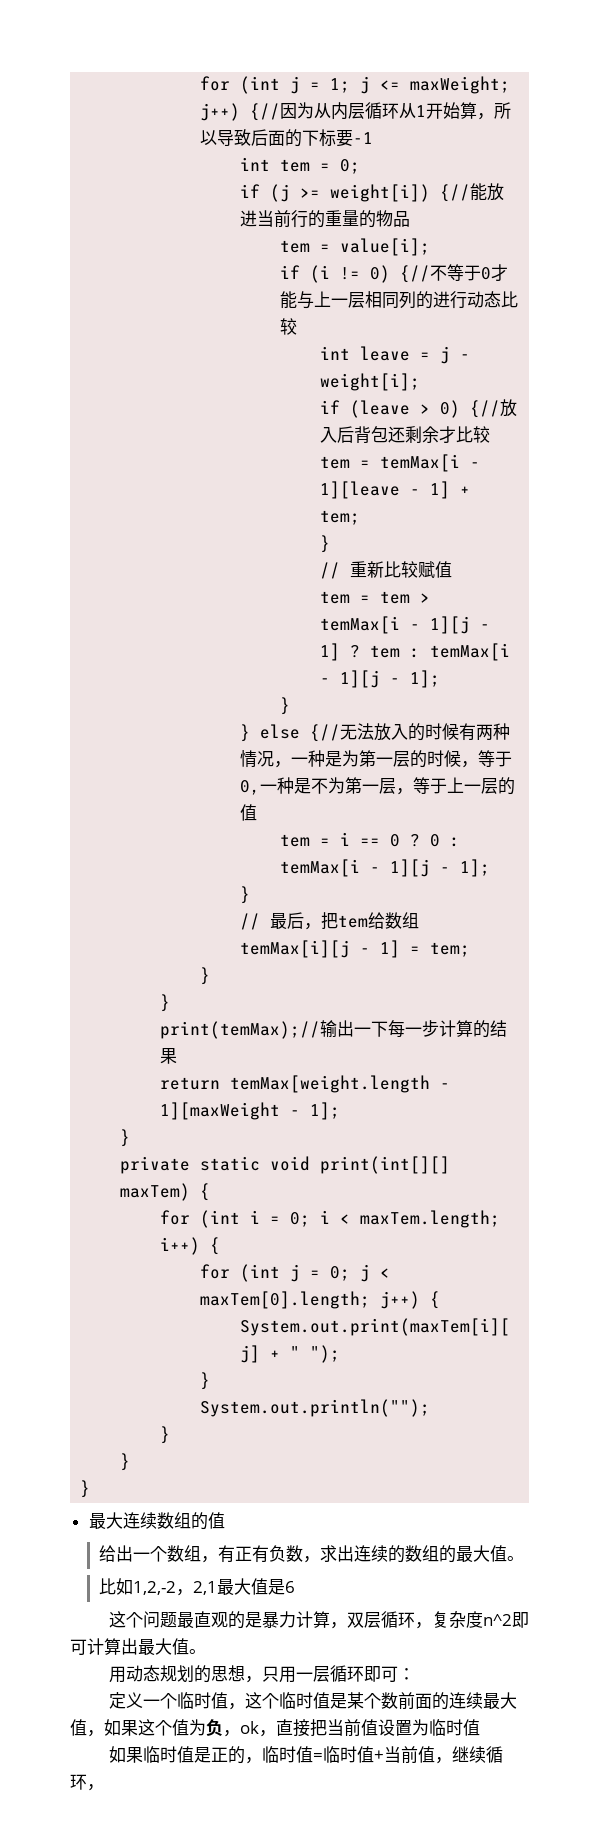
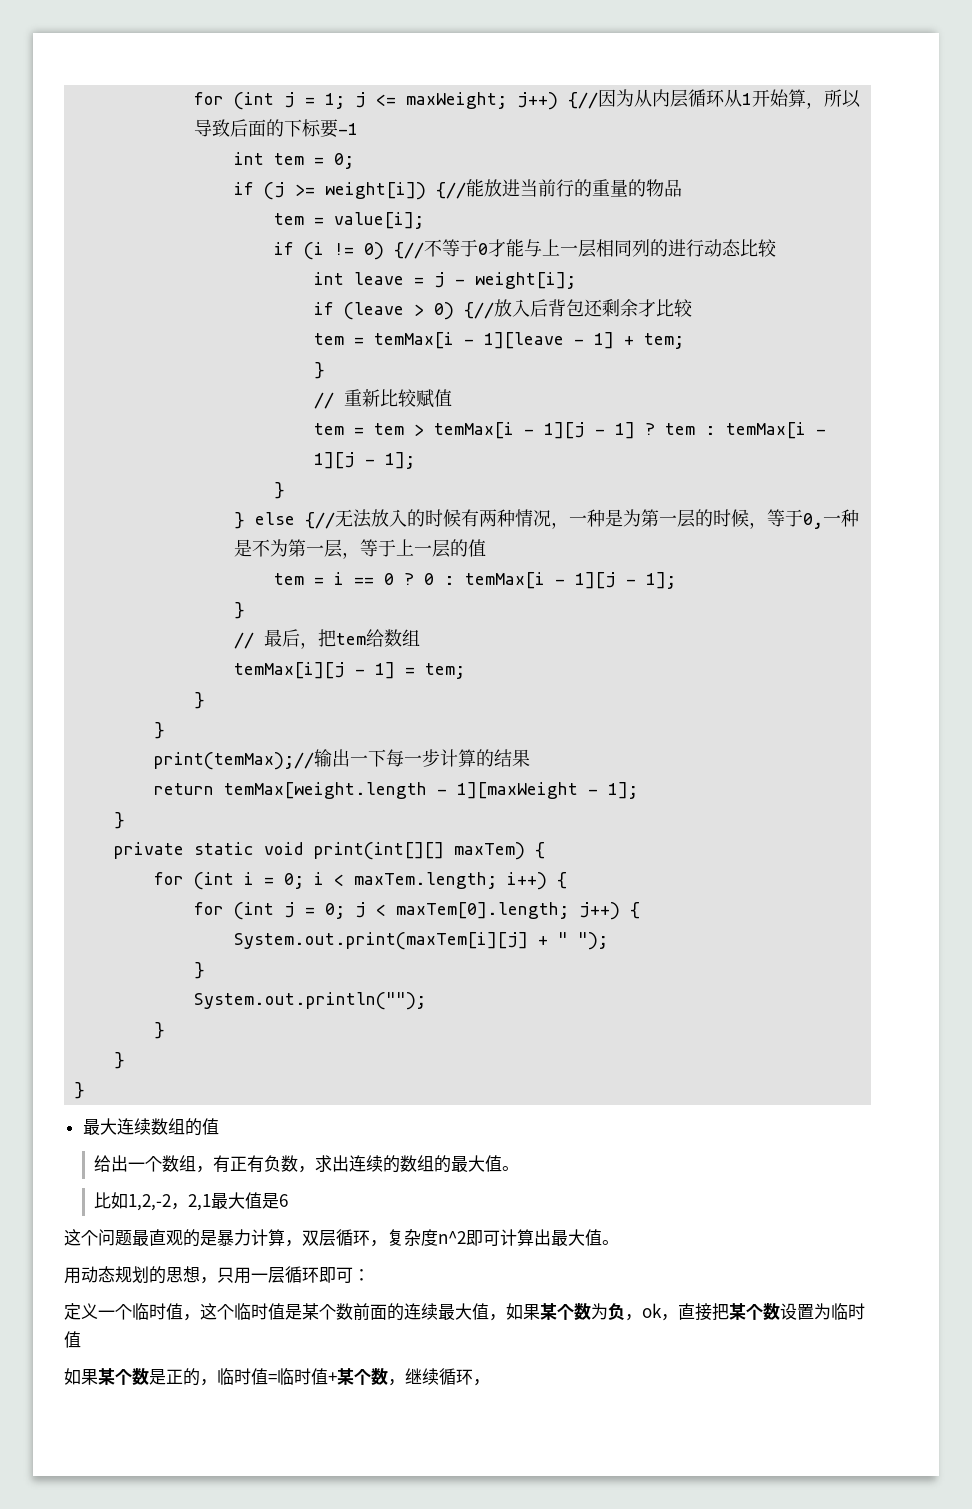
[138,1719,189,1736] 这个值 -> [540,1303,591,1320] 某个数
[327,1719,378,1737] 当前值 -> [729,1303,780,1320] 某个数
[142,1746,194,1763] 临时值 -> [98,1368,149,1385] 某个数
[383,1746,435,1764] 当前值 -> [337,1368,388,1385] 某个数

